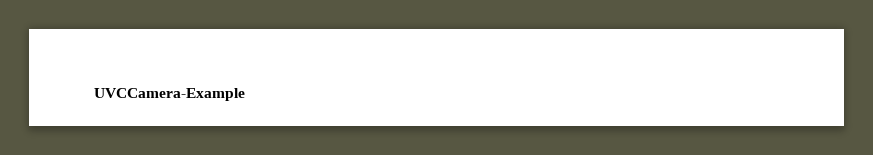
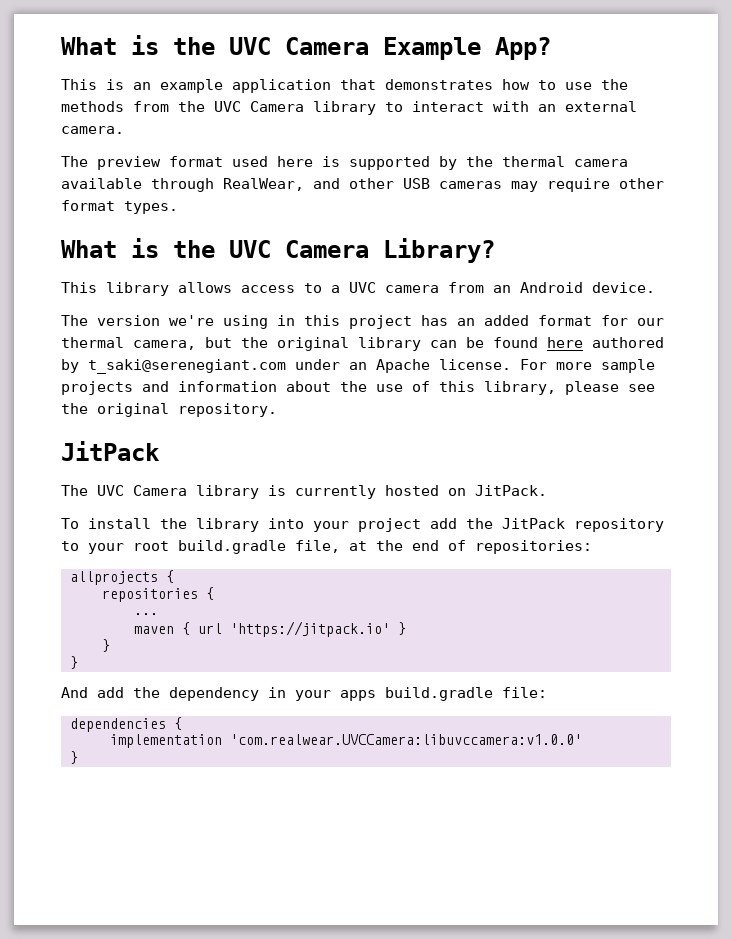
[94,88,245,101] UVCCamera-Example -> [61,35,551,60] [61,79,628,93] [61,101,637,115] [61,126,124,134] [61,156,628,170] [61,178,664,192] [61,200,178,214] [61,238,495,263] [61,282,655,296] [61,315,664,329] [61,337,664,351] [61,359,655,374] [61,381,655,395] [61,403,277,417] [61,441,160,461] [61,485,547,499] [61,518,664,532] [61,540,592,554] [70,570,174,585] [102,587,214,602] [134,613,158,615] [134,621,406,637] [102,639,110,652] [70,656,78,669] [61,687,547,701] [70,717,182,732] [110,734,582,748] [70,751,78,764] What is the UVC Camera Example App? // This is an example application that demonstrates how to use the methods from the UVC Camera library to interact with an external camera. // The preview format used here is supported by the thermal camera available through RealWear, and other USB cameras may require other format types. // What is the UVC Camera Library? // This library allows access to a UVC camera from an Android device. // The version we're using in this project has an added format for our thermal camera, but the original library can be found here authored by t_saki@serenegiant.com under an Apache license. For more sample projects and information about the use of this library, please see the original repository. // JitPack // The UVC Camera library is currently hosted on JitPack. // To install the library into your project add the JitPack repository to your root build.gradle file, at the end of repositories: // allprojects { // repositories { // ... // maven { url 'https://jitpack.io' } // } // } // And add the dependency in your apps build.gradle file: // dependencies { // implementation 'com.realwear.UVCCamera:libuvccamera:v1.0.0' // }

